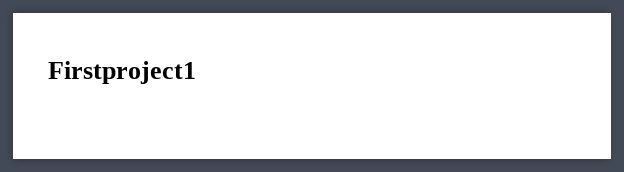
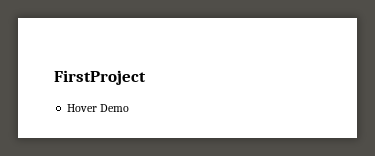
[48,61,196,84] Firstproject1 -> [54,70,146,85] [67,104,130,112] FirstProject // Hover Demo

